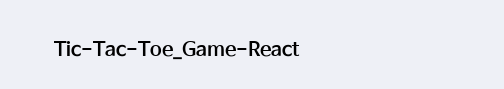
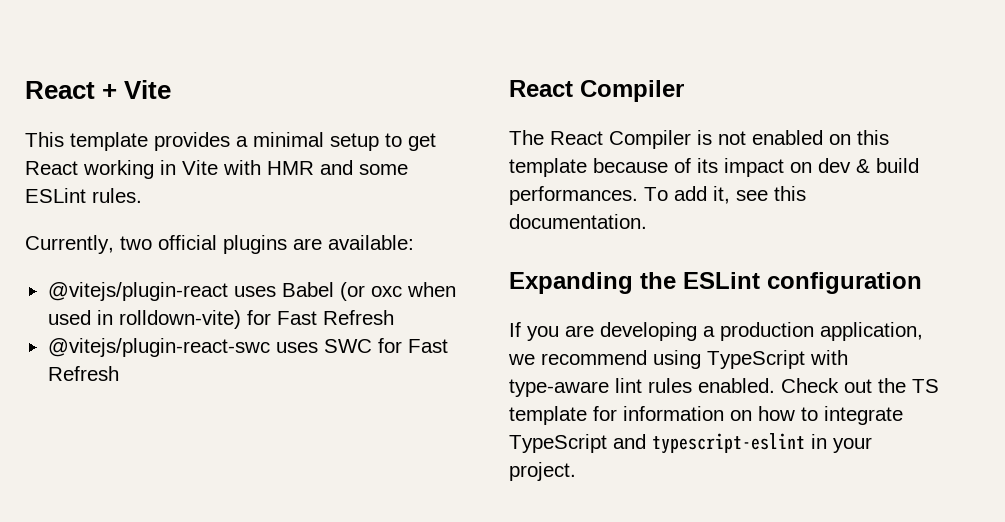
[54,41,300,60] Tic-Tac-Toe_Game-React -> [25,80,172,99] [25,132,436,151] [25,160,408,179] [25,188,142,203] [25,235,414,254] [47,282,456,301] [47,310,394,329] [47,338,448,357] [47,366,119,381] [509,80,684,102] [509,130,889,149] [509,158,919,177] [509,186,806,205] [509,214,647,229] [509,272,922,294] [509,322,923,341] [508,350,848,369] [509,378,939,397] [509,406,903,425] [509,433,872,454] [509,462,576,481] React + Vite // This template provides a minimal setup to get React working in Vite with HMR and some ESLint rules. // Currently, two official plugins are available: // @vitejs/plugin-react uses Babel (or oxc when used in rolldown-vite) for Fast Refresh // @vitejs/plugin-react-swc uses SWC for Fast Refresh // React Compiler // The React Compiler is not enabled on this template because of its impact on dev & build performances. To add it, see this documentation. // Expanding the ESLint configuration // If you are developing a production application, we recommend using TypeScript with type-aware lint rules enabled. Check out the TS template for information on how to integrate TypeScript and typescript-eslint in your project.

